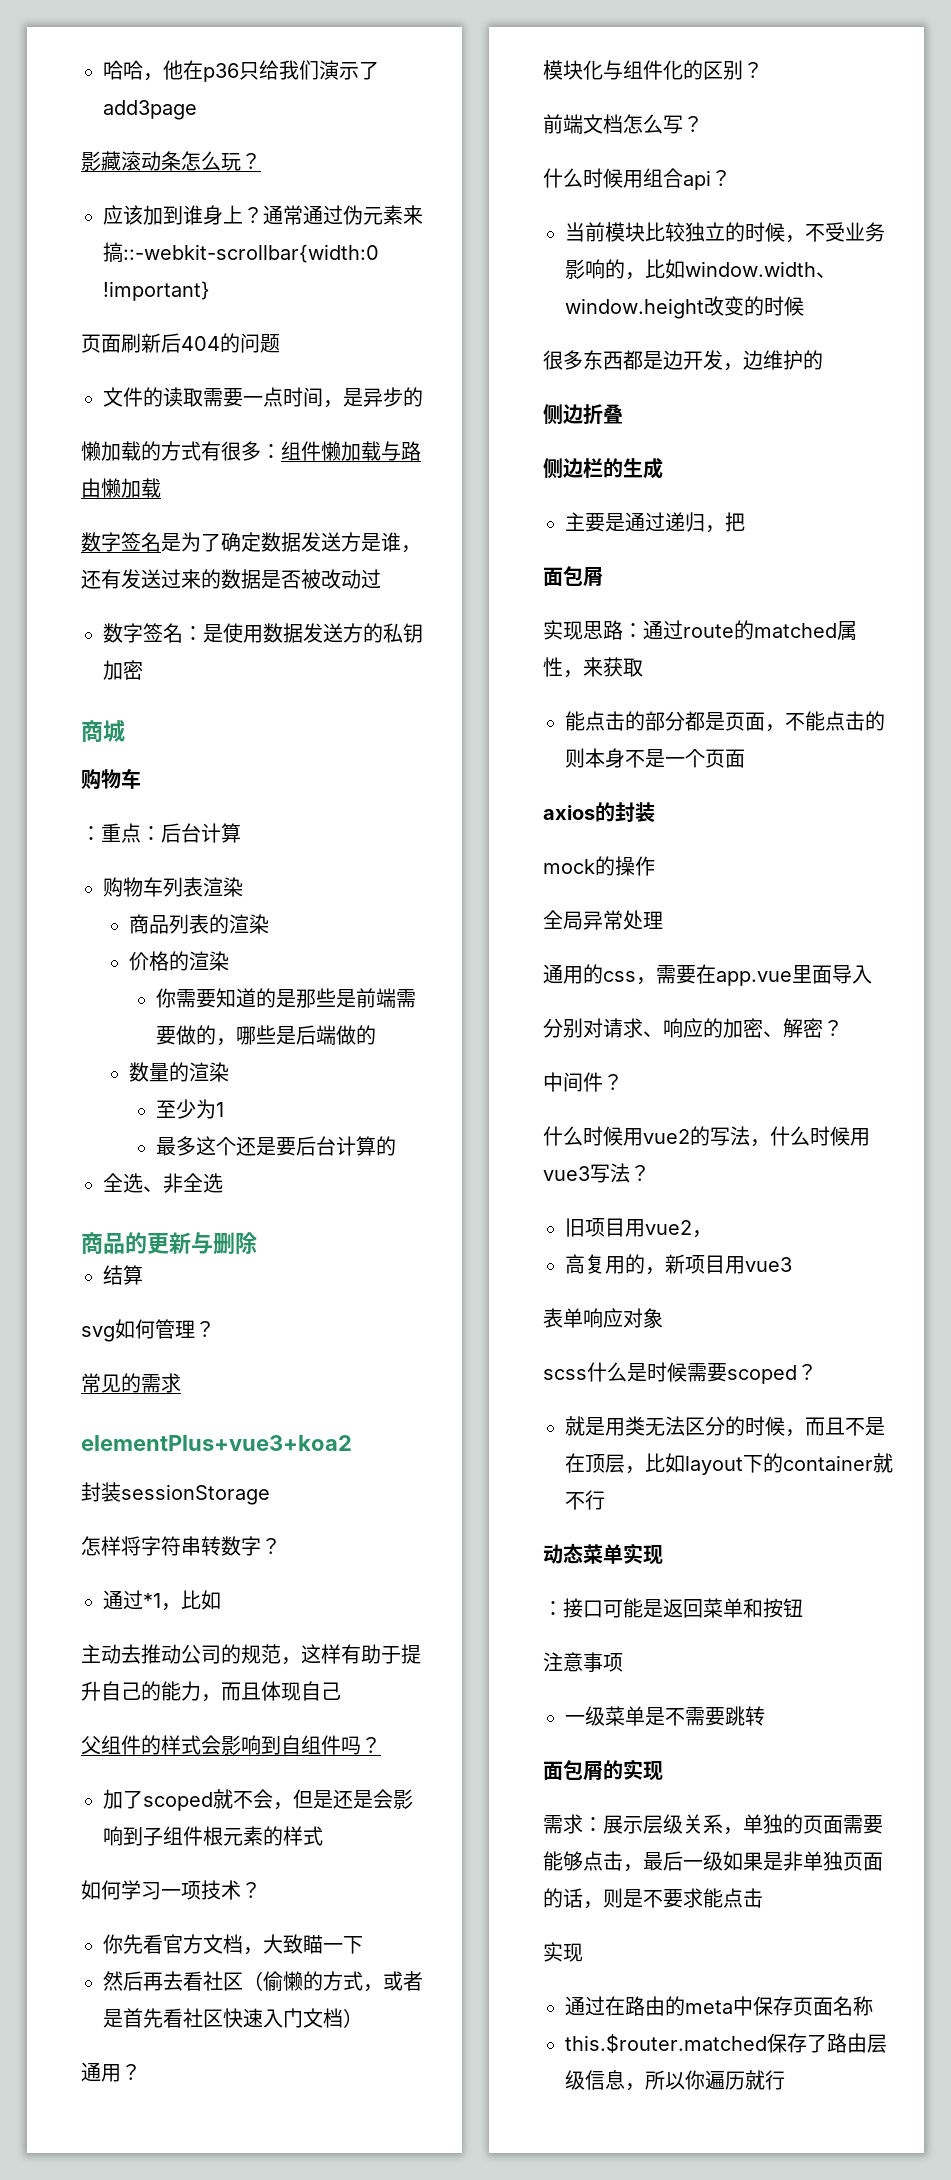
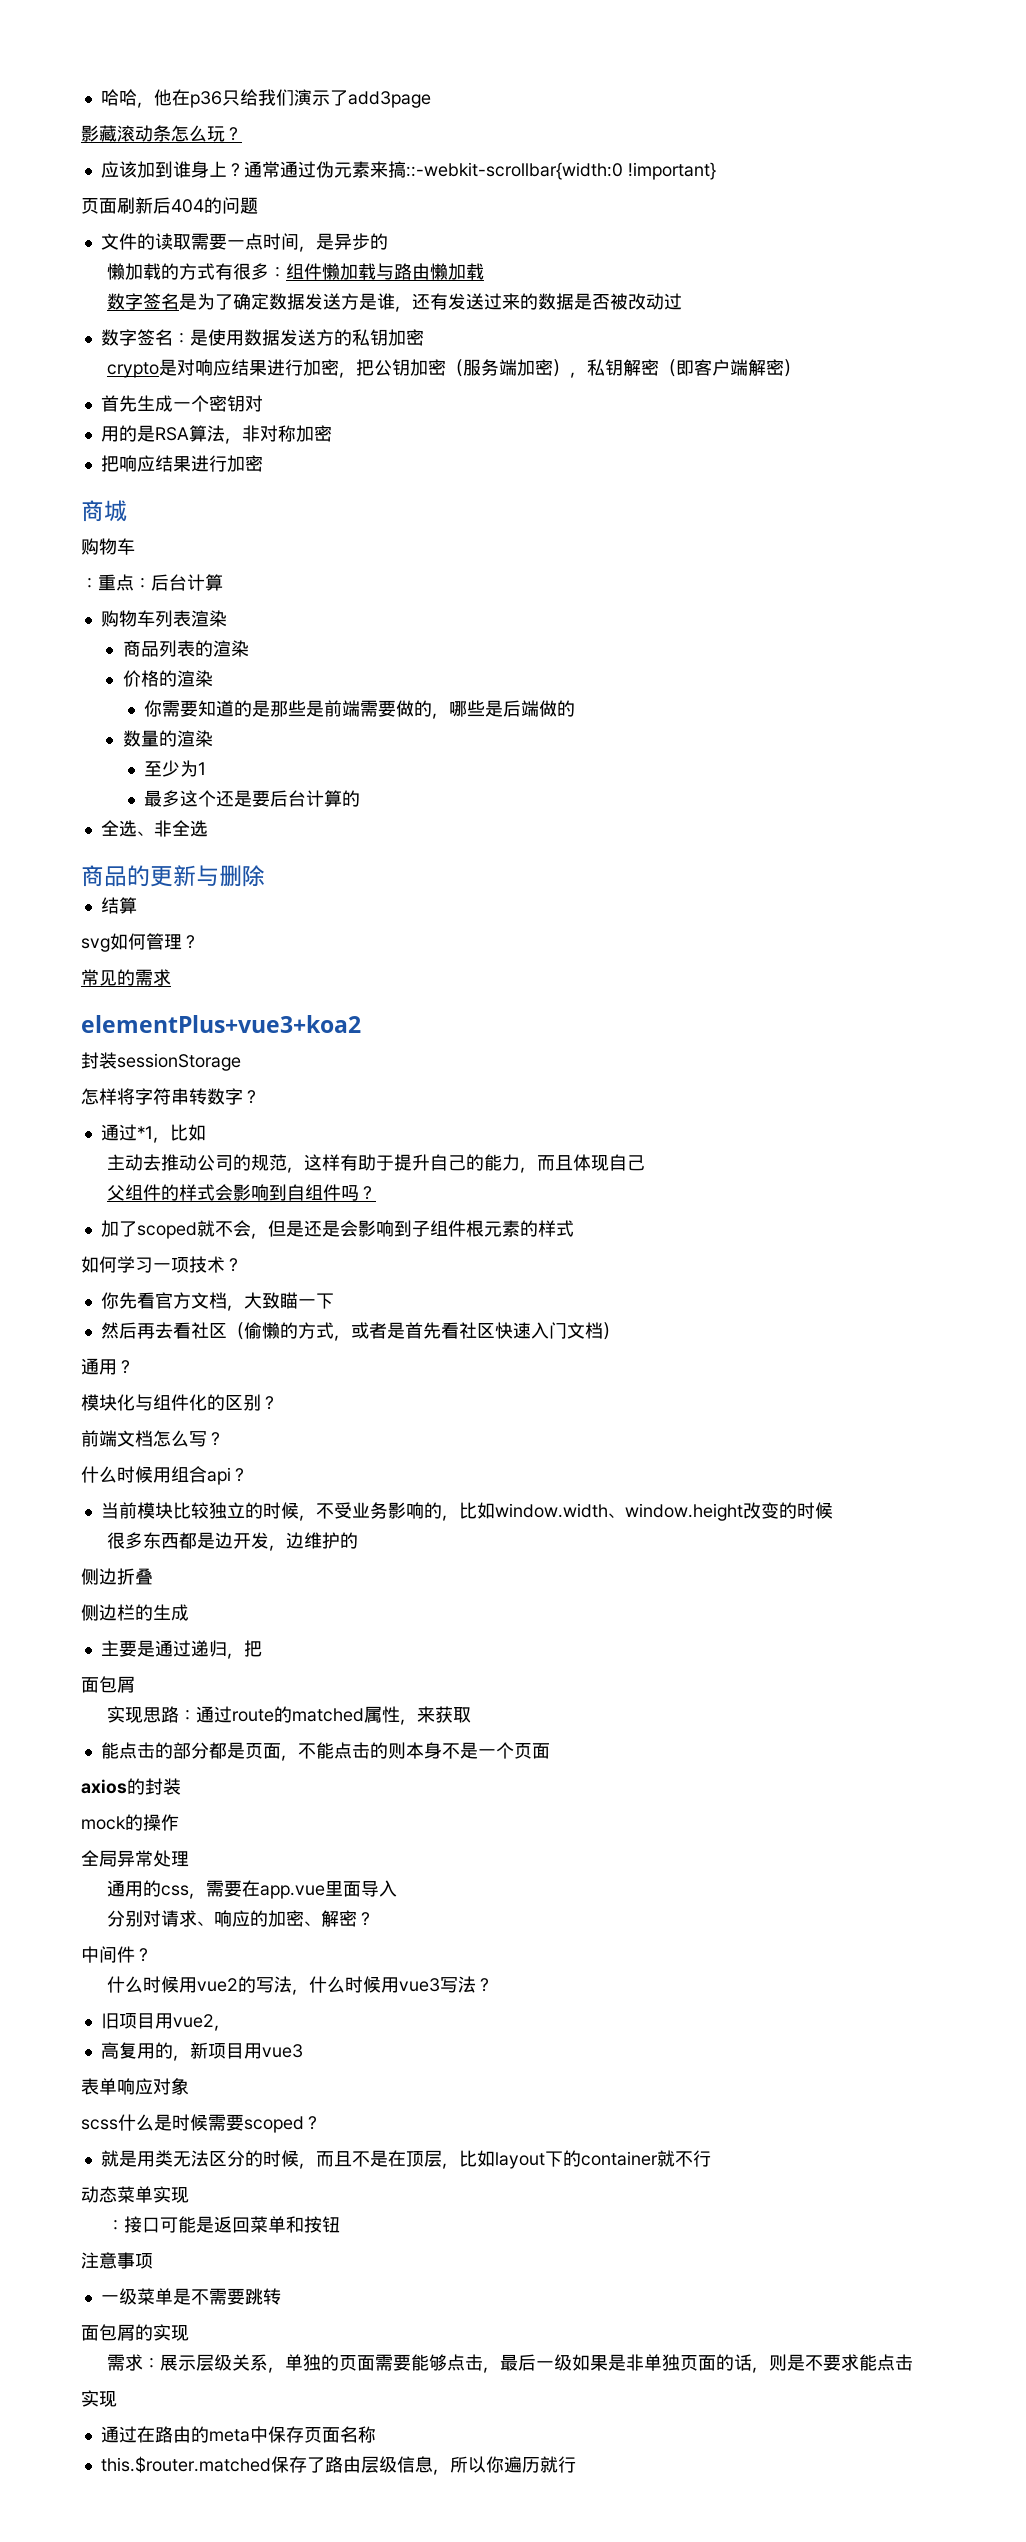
(143, 670) none -> [107,359,802,378] [100,395,263,412] [100,425,332,444] [100,455,263,472] // crypto是对响应结果进行加密，把公钥加密（服务端加密），私钥解密（即客户端解密） // 首先生成一个密钥对 // 用的是RSA算法，非对称加密 // 把响应结果进行加密

